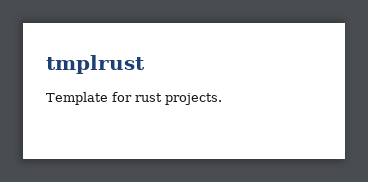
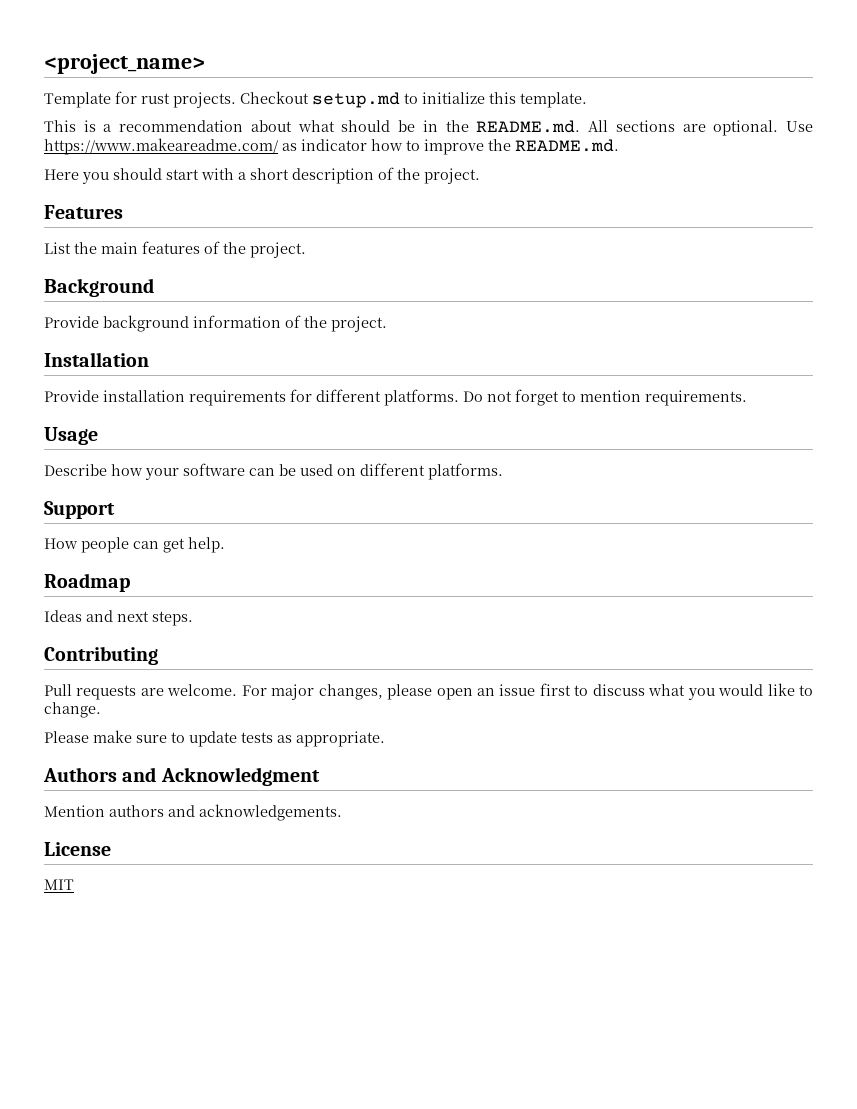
[46,55,145,74] tmplrust -> [44,54,205,74] <project_name>
(222, 99) none -> [240,91,587,108] [44,120,814,136] [44,138,619,155] [44,167,480,184] [44,205,123,219] [44,241,306,258] [44,278,154,297] [44,315,387,332] [44,352,149,367] [44,389,747,406] [44,427,98,445] [44,463,503,480] [44,501,115,519] [44,537,225,553] [44,573,130,592] [44,610,193,626] [44,646,158,665] [44,683,814,700] [44,702,101,718] [44,730,385,747] [43,767,320,786] [44,804,342,821] [44,842,111,856] [44,879,74,890] Checkout setup.md to initialize this template. // This is a recommendation about what should be in the README.md. All sections are optional. Use https://www.makeareadme.com/ as indicator how to improve the README.md. // Here you should start with a short description of the project. // Features // List the main features of the project. // Background // Provide background information of the project. // Installation // Provide installation requirements for different platforms. Do not forget to mention requirements. // Usage // Describe how your software can be used on different platforms. // Support // How people can get help. // Roadmap // Ideas and next steps. // Contributing // Pull requests are welcome. For major changes, please open an issue first to discuss what you would like to change. // Please make sure to update tests as appropriate. // Authors and Acknowledgment // Mention authors and acknowledgements. // License // MIT

